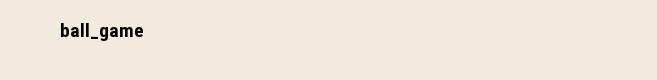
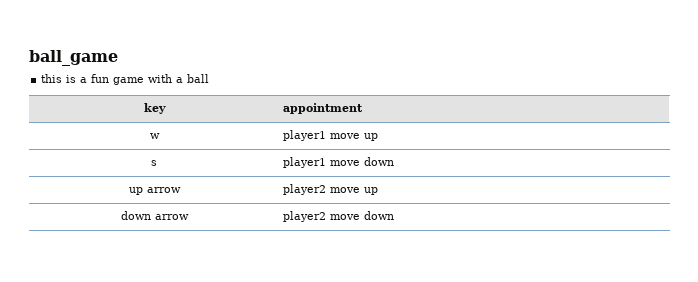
(144, 32) none -> [41,74,210,85] [143,103,166,114] [283,103,364,114] [149,133,160,139] [283,130,379,141] [151,160,157,166] [283,157,395,168] [128,187,181,195] [283,184,379,195] [120,211,189,220] [283,211,395,222] // this is a fun game with a ball // key | appointment // w | player1 move up // s | player1 move down // up arrow | player2 move up // down arrow | player2 move down

